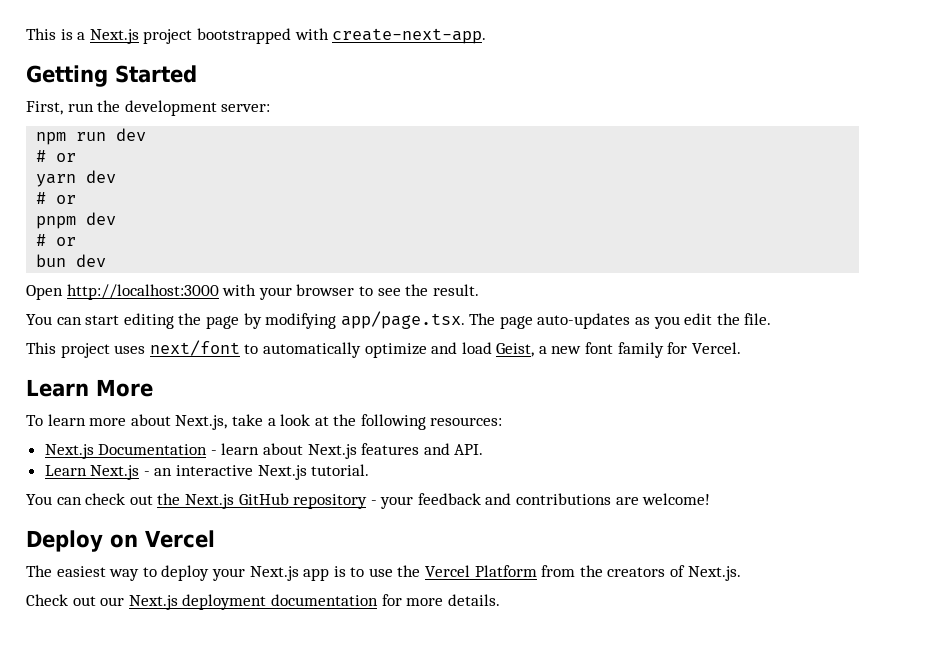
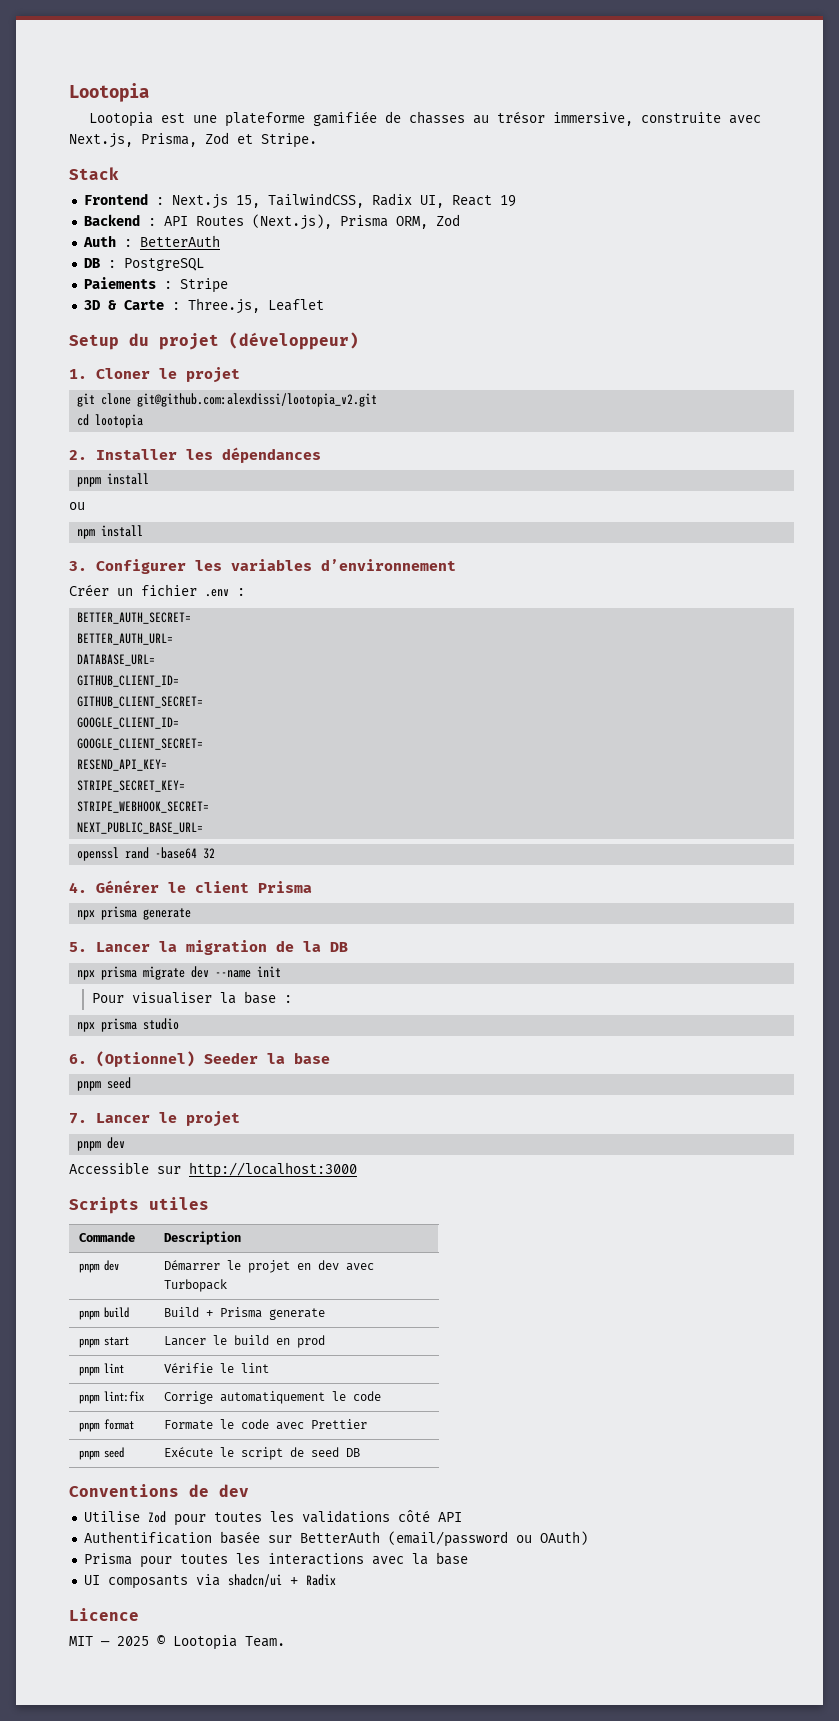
[26,28,487,44] [26,65,197,87] [26,100,271,116] [36,128,147,145] [36,150,77,162] [36,170,117,187] [36,192,77,204] [36,212,117,229] [36,234,77,246] [36,254,107,267] [26,284,479,300] [26,311,772,329] [26,340,741,358] [26,379,153,397] [26,414,503,430] [44,443,484,459] [44,464,370,480] [26,493,711,509] [26,530,215,552] [26,565,741,581] [26,594,500,610] This is a Next.js project bootstrapped with create-next-app. // Getting Started // First, run the development server: // npm run dev // # or // yarn dev // # or // pnpm dev // # or // bun dev // Open http://localhost:3000 with your browser to see the result. // You can start editing the page by modifying app/page.tsx. The page auto-updates as you edit the file. // This project uses next/font to automatically optimize and load Geist, a new font family for Vercel. // Learn More // To learn more about Next.js, take a look at the following resources: // Next.js Documentation - learn about Next.js features and API. // Learn Next.js - an interactive Next.js tutorial. // You can check out the Next.js GitHub repository - your feedback and contributions are welcome! // Deploy on Vercel // The easiest way to deploy your Next.js app is to use the Vercel Platform from the creators of Next.js. // Check out our Next.js deployment documentation for more details. -> [69,83,149,102] [89,111,762,127] [69,132,317,148] [69,167,119,180] [83,193,516,209] [83,214,460,230] [82,235,220,247] [83,258,204,271] [83,277,228,293] [83,298,324,314] [69,332,359,350] [69,367,240,383] [77,393,378,407] [77,414,144,428] [69,447,321,463] [77,473,150,487] [69,502,85,510] [77,525,144,539] [69,559,456,574] [69,584,245,597] [77,612,192,624] [77,633,174,645] [77,654,156,666] [77,675,180,687] [77,696,204,708] [77,717,180,729] [77,738,204,750] [77,759,168,771] [77,780,186,792] [77,801,210,813] [77,822,204,834] [77,847,216,861] [69,880,312,893] [77,906,192,920] [69,940,348,955] [77,966,282,980] [91,991,292,1004] [77,1018,180,1032] [69,1051,330,1067] [77,1077,132,1091] [69,1111,240,1127] [77,1137,126,1151] [69,1162,357,1178] [69,1197,209,1214] [79,1232,136,1242] [164,1231,242,1245] [79,1260,120,1273] [164,1260,375,1273] [164,1279,228,1292] [79,1307,130,1320] [164,1307,326,1320] [79,1337,130,1348] [164,1335,326,1348] [79,1363,125,1376] [164,1363,270,1373] [79,1391,145,1404] [164,1391,382,1404] [79,1419,135,1432] [164,1419,368,1430] [79,1447,125,1460] [164,1447,361,1460] [69,1484,249,1497] [83,1510,462,1526] [83,1531,588,1547] [83,1552,468,1568] [83,1574,336,1589] [69,1608,139,1621] [69,1635,285,1650] Lootopia // Lootopia est une plateforme gamifiée de chasses au trésor immersive, construite avec Next.js, Prisma, Zod et Stripe. // Stack // Frontend : Next.js 15, TailwindCSS, Radix UI, React 19 // Backend : API Routes (Next.js), Prisma ORM, Zod // Auth : BetterAuth // DB : PostgreSQL // Paiements : Stripe // 3D & Carte : Three.js, Leaflet // Setup du projet (développeur) // 1. Cloner le projet // git clone git@github.com:alexdissi/lootopia_v2.git // cd lootopia // 2. Installer les dépendances // pnpm install // ou // npm install // 3. Configurer les variables d’environnement // Créer un fichier .env : // BETTER_AUTH_SECRET= // BETTER_AUTH_URL= // DATABASE_URL= // GITHUB_CLIENT_ID= // GITHUB_CLIENT_SECRET= // GOOGLE_CLIENT_ID= // GOOGLE_CLIENT_SECRET= // RESEND_API_KEY= // STRIPE_SECRET_KEY= // STRIPE_WEBHOOK_SECRET= // NEXT_PUBLIC_BASE_URL= // openssl rand -base64 32 // 4. Générer le client Prisma // npx prisma generate // 5. Lancer la migration de la DB // npx prisma migrate dev --name init // Pour visualiser la base : // npx prisma studio // 6. (Optionnel) Seeder la base // pnpm seed // 7. Lancer le projet // pnpm dev // Accessible sur http://localhost:3000 // Scripts utiles // Commande | Description // pnpm dev | Démarrer le projet en dev avec Turbopack // pnpm build | Build + Prisma generate // pnpm start | Lancer le build en prod // pnpm lint | Vérifie le lint // pnpm lint:fix | Corrige automatiquement le code // pnpm format | Formate le code avec Prettier // pnpm seed | Exécute le script de seed DB // Conventions de dev // Utilise Zod pour toutes les validations côté API // Authentification basée sur BetterAuth (email/password ou OAuth) // Prisma pour toutes les interactions avec la base // UI composants via shadcn/ui + Radix // Licence // MIT — 2025 © Lootopia Team.

